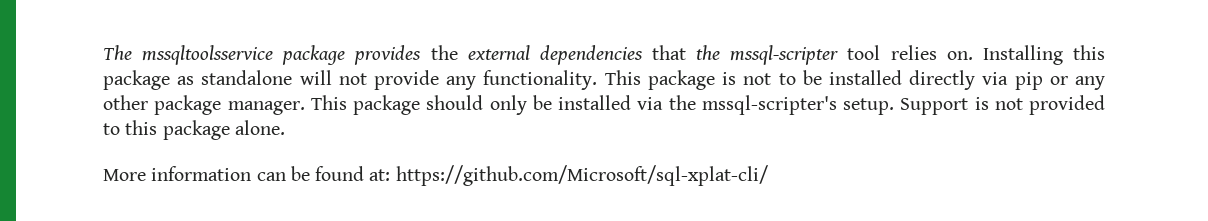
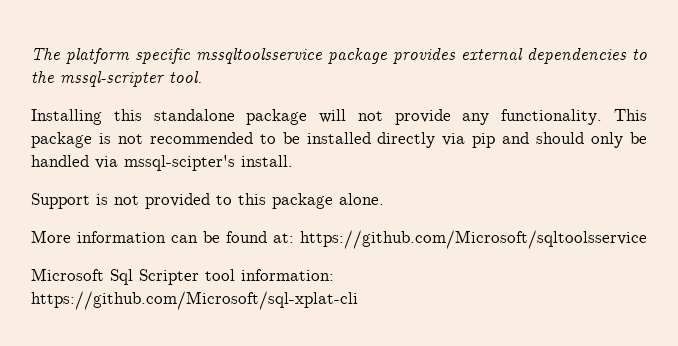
(132, 52) none -> [66,48,190,64] platform specific
[430,45,458,60] the -> (456, 56) none
[652,45,686,60] that -> [632,49,647,60] to
[847,45,1105,65] [103,70,293,90] tool relies on. Installing this package as standalone -> [169,71,202,83] [31,109,308,125] tool. // Installing this standalone package
(772, 79) none -> [149,132,253,144] recommended
[1049,76,1105,90] [103,95,894,115] or any other package manager. This package should only be installed via the mssql-scripter's setup. -> [502,132,647,148] [31,155,293,171] and should only be handled via mssql-scipter's install. //
[395,165,768,186] https://github.com/Microsoft/sql-xplat-cli/ -> [300,230,647,249] [31,268,334,285] [31,291,358,310] https://github.com/Microsoft/sqltoolsservice // Microsoft Sql Scripter tool information: https://github.com/Microsoft/sql-xplat-cli

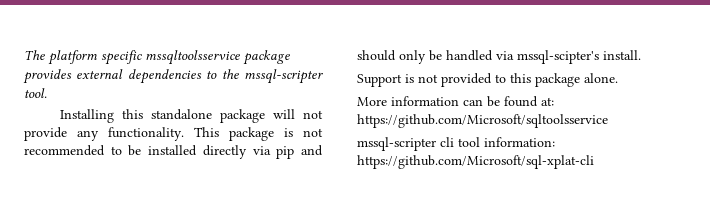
[31,268,199,285] Microsoft Sql Scripter -> [357,137,454,151] mssql-scripter cli

